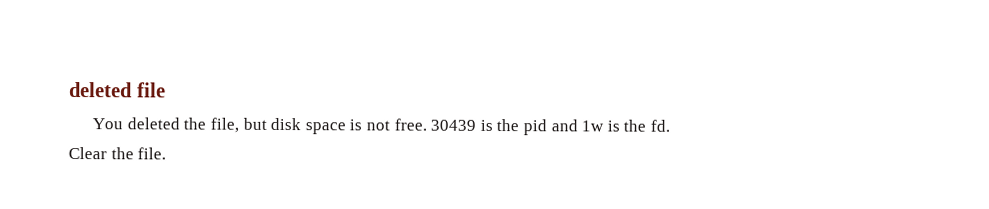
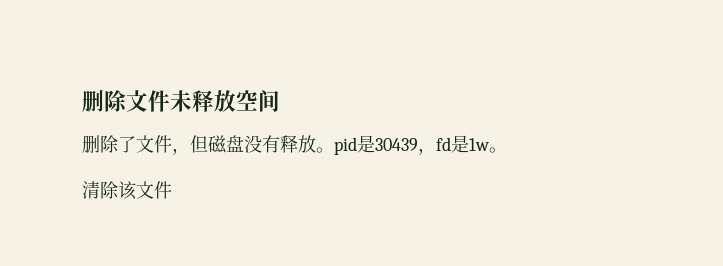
[69,81,166,98] [92,117,670,136] [68,146,167,160] deleted file // You deleted the file, but disk space is not free. 30439 is the pid and 1w is the fd. // Clear the file. -> [82,90,280,112] [82,135,507,155] [82,181,172,200] 删除文件未释放空间 // 删除了文件，但磁盘没有释放。pid是30439，fd是1w。 // 清除该文件

